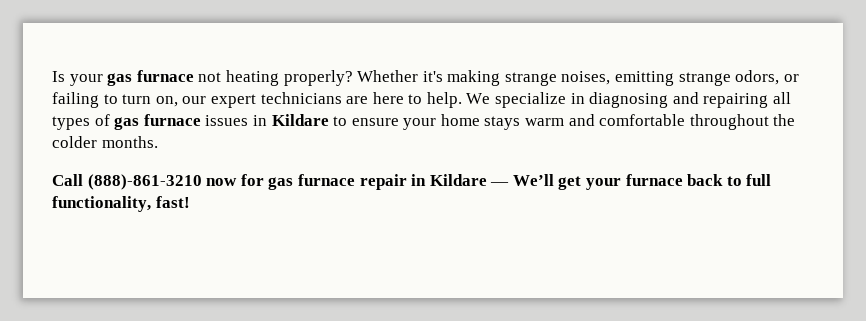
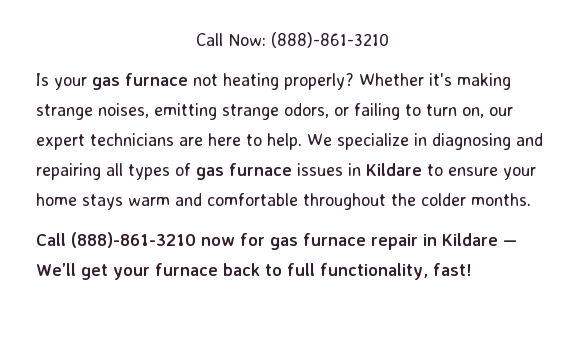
(52, 76) none -> [196,32,389,48] Call Now: (888)-861-3210 //

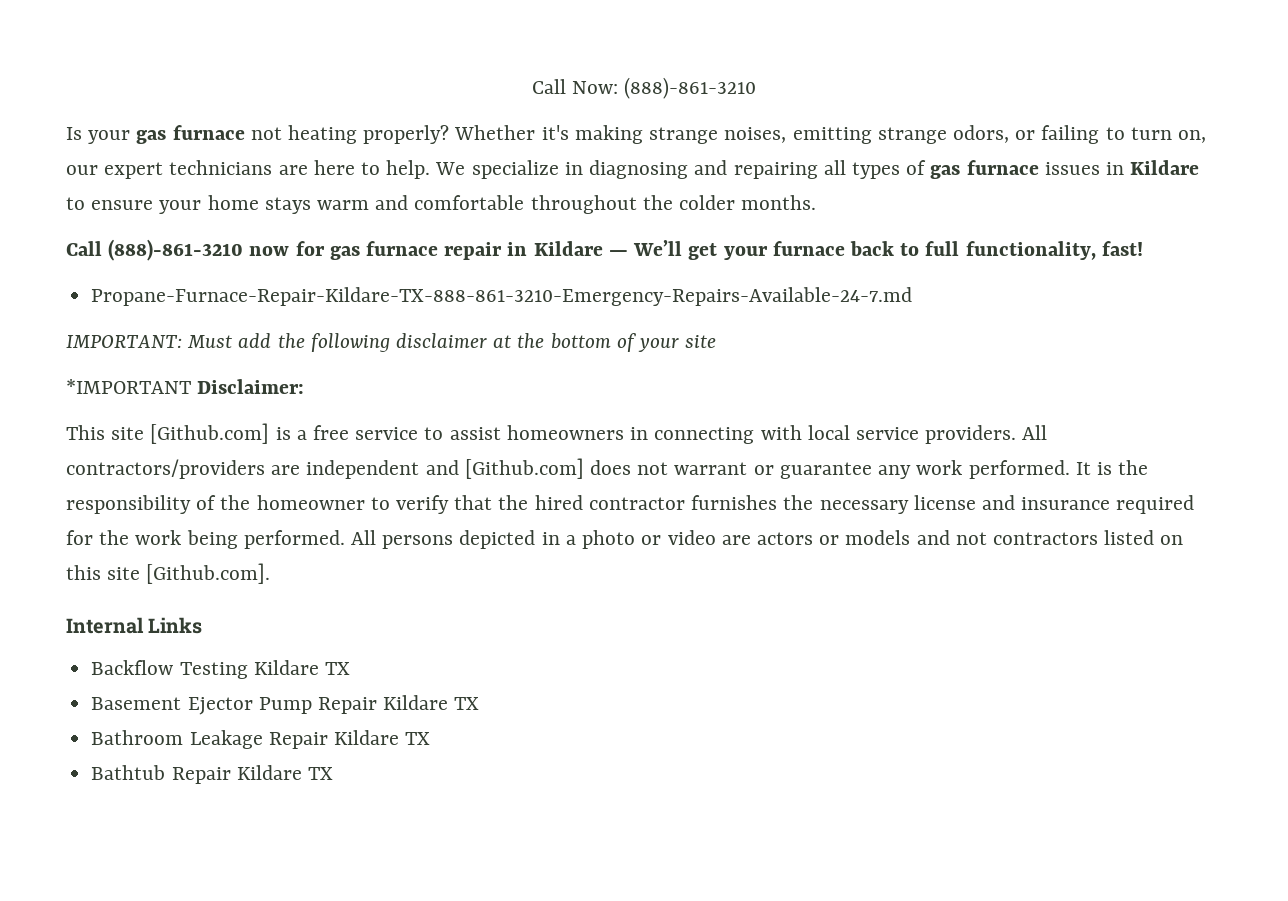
(472, 269) none -> [91,287,913,306] [66,333,717,352] [66,379,305,394] [66,423,1048,444] [66,458,1149,479] [66,495,1195,514] [66,530,1184,549] [66,563,271,584] [66,617,203,634] [91,660,350,679] [91,695,480,715] [91,730,431,749] [91,765,333,784] // Propane-Furnace-Repair-Kildare-TX-888-861-3210-Emergency-Repairs-Available-24-7.md // IMPORTANT: Must add the following disclaimer at the bottom of your site // *IMPORTANT Disclaimer: // This site [Github.com] is a free service to assist homeowners in connecting with local service providers. All contractors/providers are independent and [Github.com] does not warrant or guarantee any work performed. It is the responsibility of the homeowner to verify that the hired contractor furnishes the necessary license and insurance required for the work being performed. All persons depicted in a photo or video are actors or models and not contractors listed on this site [Github.com]. // Internal Links // Backflow Testing Kildare TX // Basement Ejector Pump Repair Kildare TX // Bathroom Leakage Repair Kildare TX // Bathtub Repair Kildare TX

